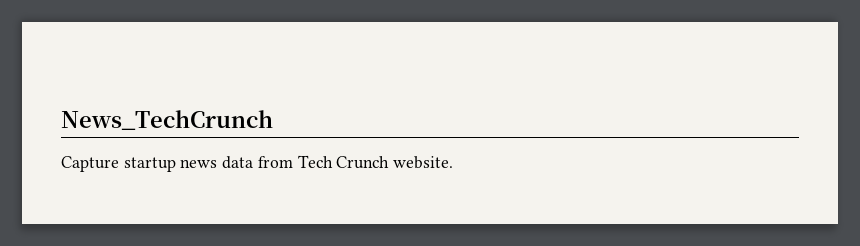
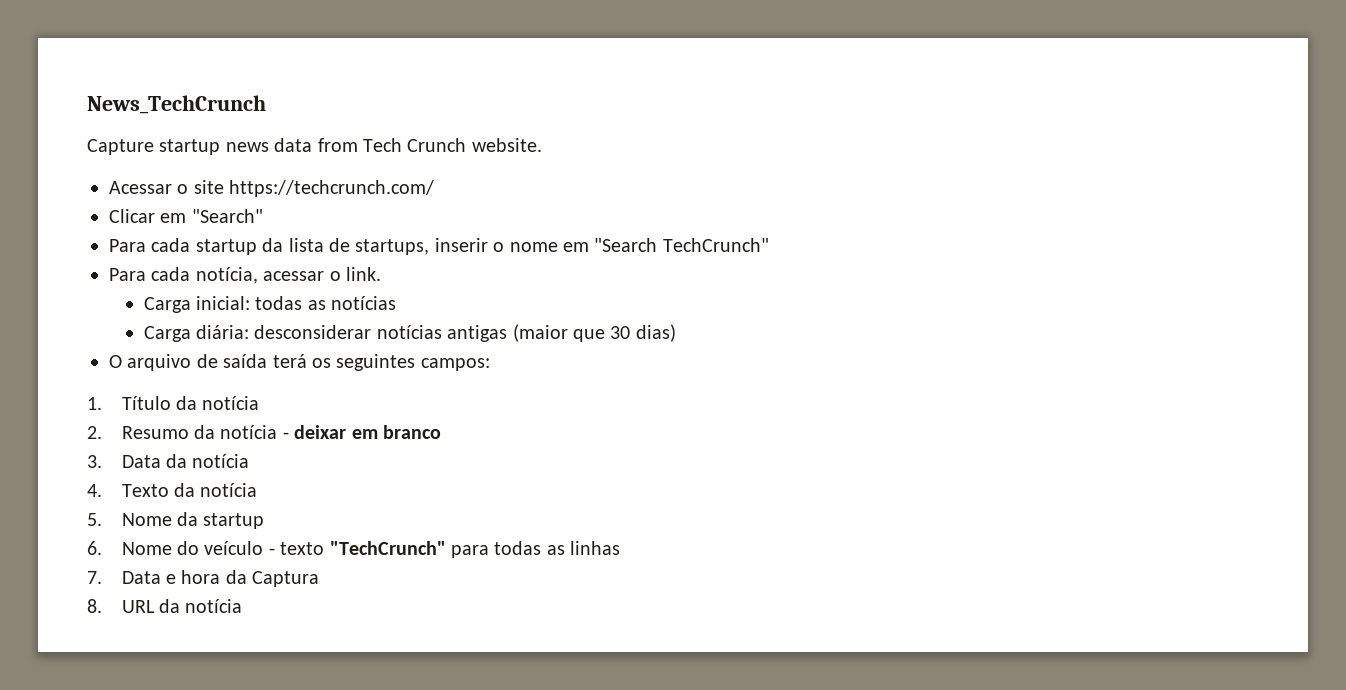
(454, 162) none -> [109,180,435,197] [109,209,263,223] [109,238,769,255] [109,267,381,284] [143,296,397,313] [143,324,676,342] [109,354,490,371] [87,396,260,410] [87,425,442,439] [87,454,250,468] [87,483,258,497] [87,512,265,529] [87,541,621,558] [87,570,320,587] [87,599,243,613] // Acessar o site https://techcrunch.com/ // Clicar em "Search" // Para cada startup da lista de startups, inserir o nome em "Search TechCrunch" // Para cada notícia, acessar o link. // Carga inicial: todas as notícias // Carga diária: desconsiderar notícias antigas (maior que 30 dias) // O arquivo de saída terá os seguintes campos: // 1. Título da notícia // 2. Resumo da notícia - deixar em branco // 3. Data da notícia // 4. Texto da notícia // 5. Nome da startup // 6. Nome do veículo - texto "TechCrunch" para todas as linhas // 7. Data e hora da Captura // 8. URL da notícia

